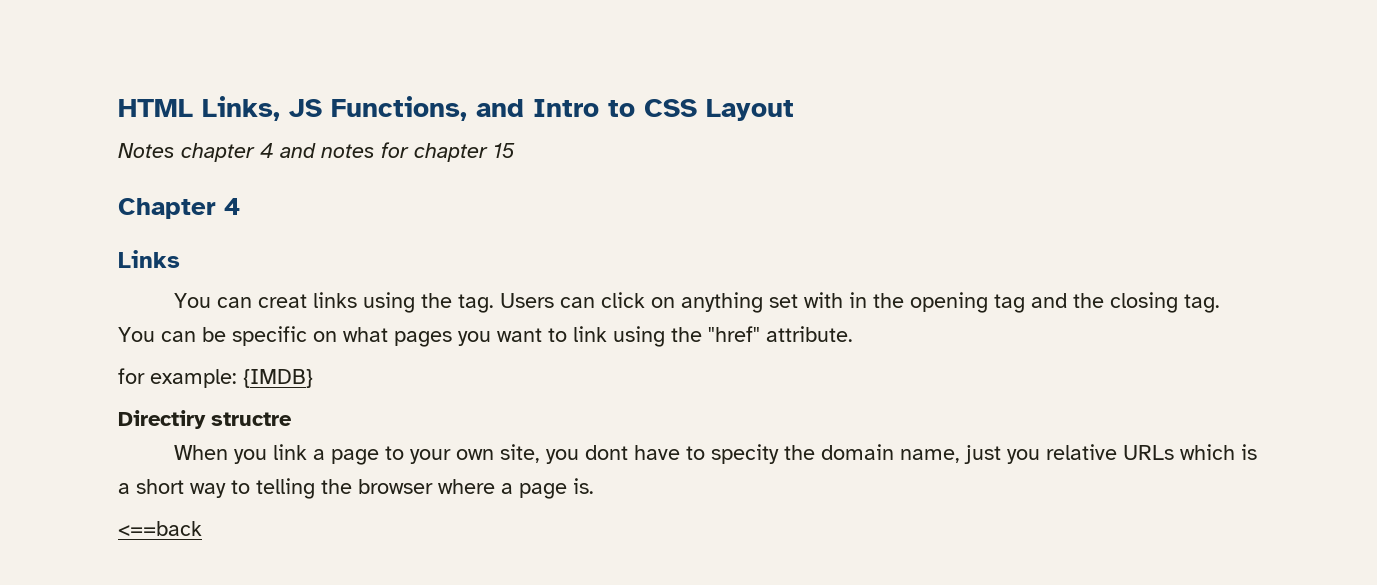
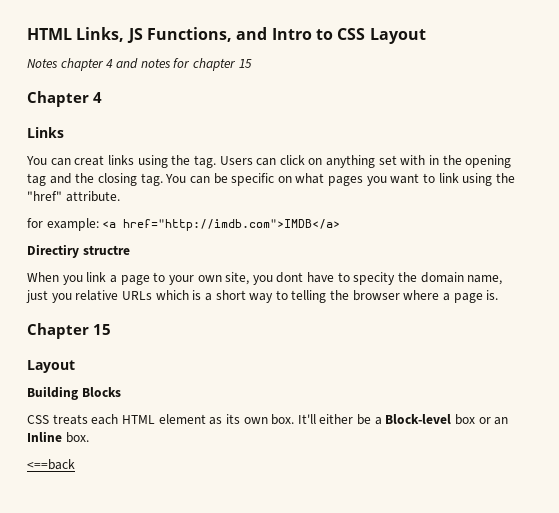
[243,369,313,388] {IMDB} -> [102,219,341,231] <a href="http://imdb.com">IMDB</a>
(594, 486) none -> [27,323,111,339] [27,360,75,373] [27,386,121,400] [27,414,509,425] [27,431,89,443] // Chapter 15 // Layout // Building Blocks // CSS treats each HTML element as its own box. It'll either be a Block-level box or an Inline box.

